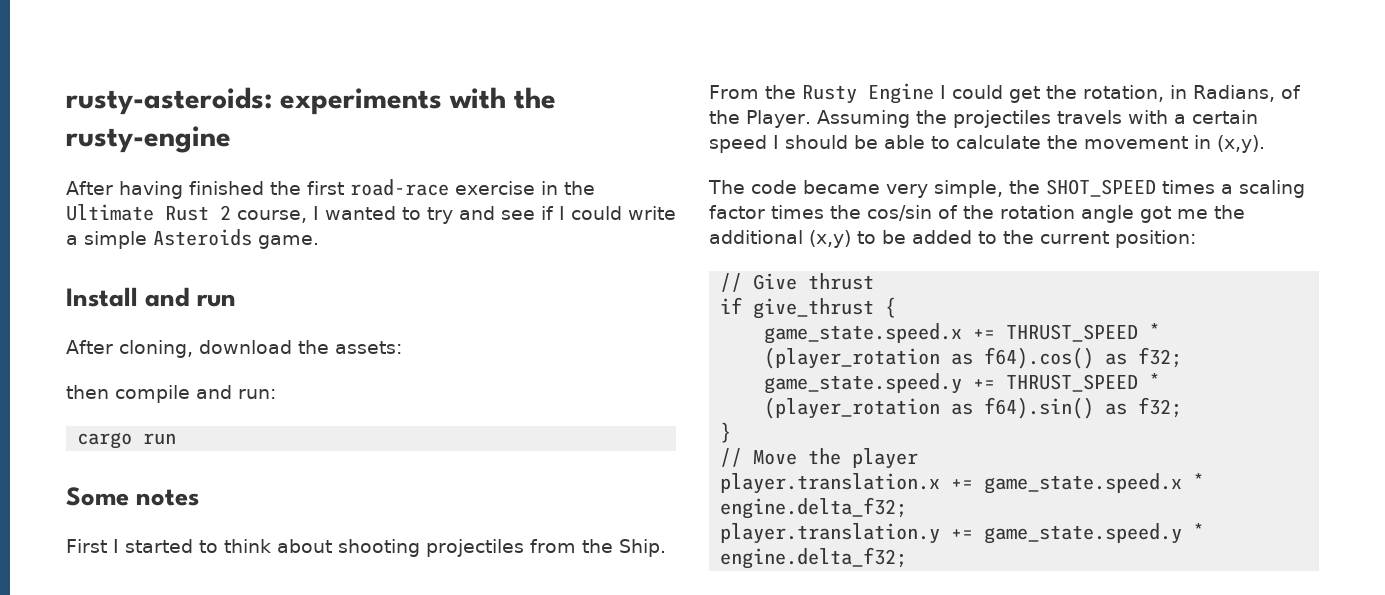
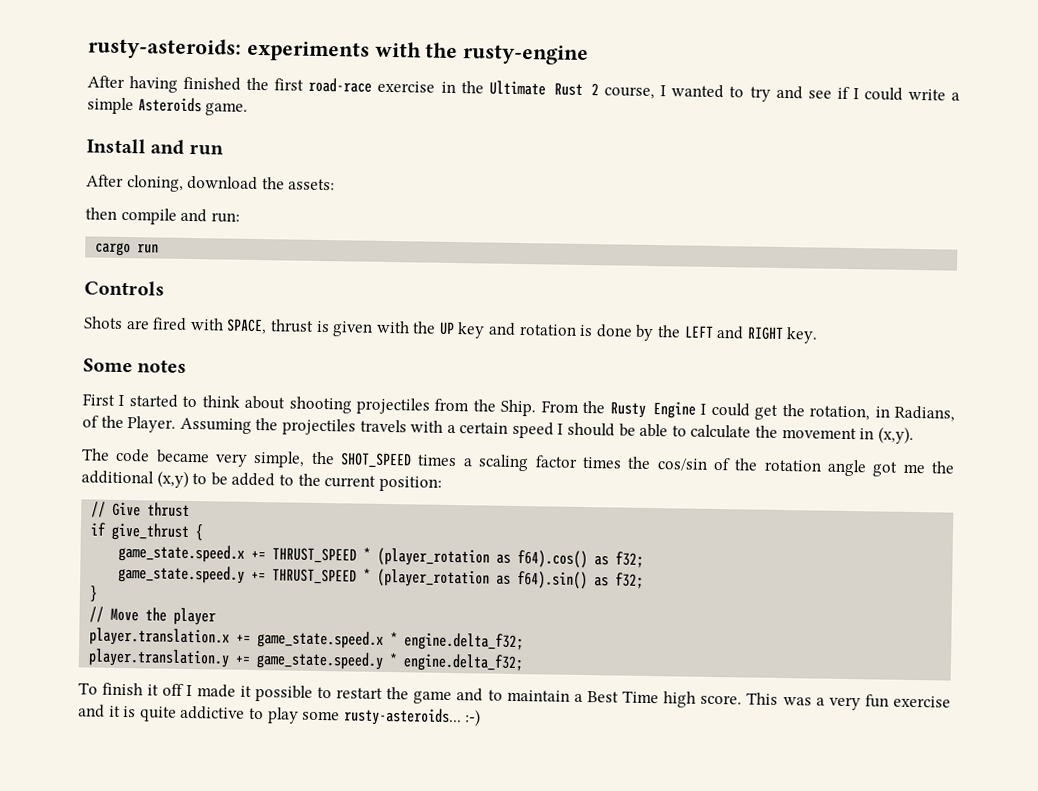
(177, 439) none -> [84,280,165,296] [83,316,819,344] // Controls // Shots are fired with SPACE, thrust is given with the UP key and rotation is done by the LEFT and RIGHT key.
(908, 558) none -> [78,682,952,711] [78,704,482,727] // To finish it off I made it possible to restart the game and to maintain a Best Time high score. This was a very fun exercise and it is quite addictive to play some rusty-asteroids... :-)

